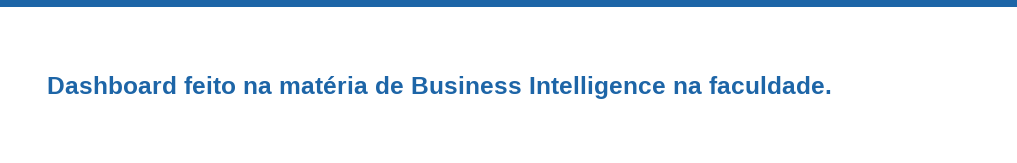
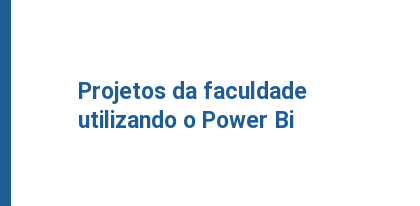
[47,76,832,99] Dashboard feito na matéria de Business Intelligence na faculdade. -> [78,81,308,104] [78,110,294,128] Projetos da faculdade utilizando o Power Bi

